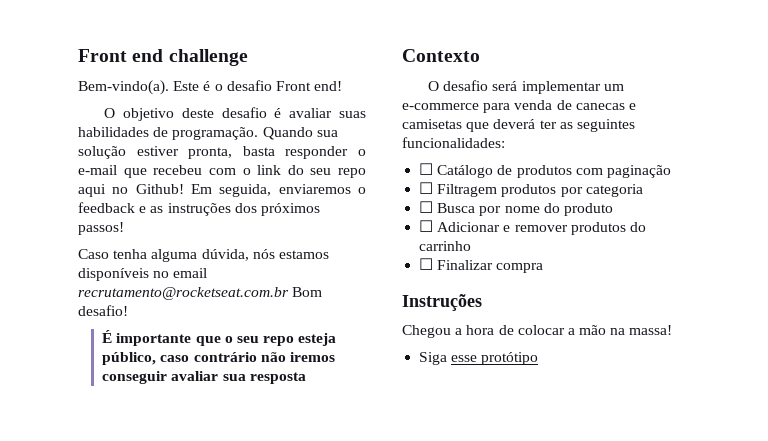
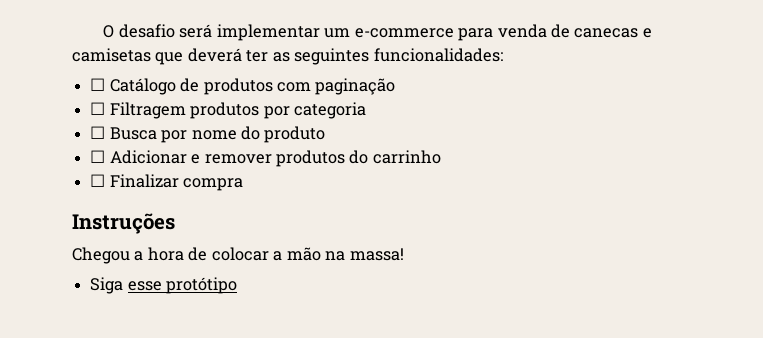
[78,49,248,66] [78,80,343,95] [104,107,367,121] [78,127,338,140] [78,146,366,159] [78,165,366,178] [78,184,366,197] [78,202,320,216] [78,222,124,235] [78,249,329,262] [78,268,208,281] [78,287,323,300] [78,305,128,316] [102,330,337,346] [102,352,336,365] [102,371,306,384] [402,49,480,62] Front end challenge // Bem-vindo(a). Este é o desafio Front end! // O objetivo deste desafio é avaliar suas habilidades de programação. Quando sua solução estiver pronta, basta responder o e-mail que recebeu com o link do seu repo aqui no Github! Em seguida, enviaremos o feedback e as instruções dos próximos passos! // Caso tenha alguma dúvida, nós estamos disponíveis no email recrutamento@rocketseat.com.br Bom desafio! // É importante que o seu repo esteja público, caso contrário não iremos conseguir avaliar sua resposta // Contexto // -> (103, 31) none

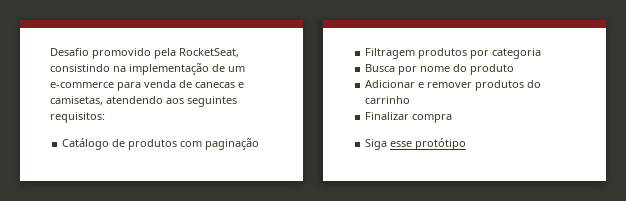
[103,24,320,41] O desafio será implementar -> [50,48,239,59] [50,63,225,75] Desafio promovido pela RocketSeat, consistindo na implementação de
[72,48,503,65] [90,78,106,91] camisetas que deverá ter as seguintes funcionalidades: // ☐ -> [50,96,237,107] [50,112,105,123] camisetas, atendendo aos seguintes requisitos: //
[90,102,106,115] ☐ -> (260, 144) none
[90,126,106,139] ☐ -> (542, 53) none
[90,150,106,163] ☐ -> (515, 69) none
[90,174,106,187] ☐ -> (411, 100) none
[72,213,175,234] [72,247,404,264] // Instruções // Chegou a hora de colocar a mão na massa! -> (453, 118) none

